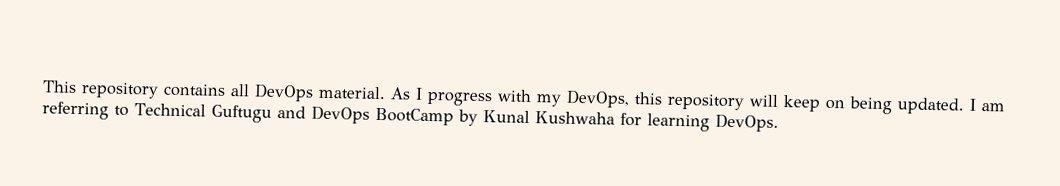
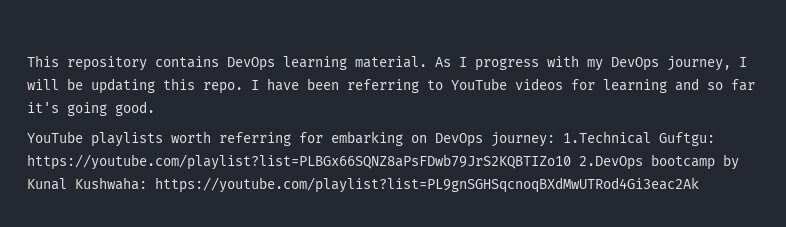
[230,83,314,102] all DevOps -> [227,56,347,71] DevOps learning
[566,89,1005,115] [42,101,779,132] DevOps, this repository will keep on being updated. I am referring to Technical Guftugu and DevOps BootCamp by Kunal Kushwaha for learning DevOps. -> [611,56,747,71] [27,78,755,94] [27,101,155,116] [27,131,715,147] [27,154,739,170] [27,177,699,193] DevOps journey, I will be updating this repo. I have been referring to YouTube videos for learning and so far it's going good. // YouTube playlists worth referring for embarking on DevOps journey: 1.Technical Guftgu: https://youtube.com/playlist?list=PLBGx66SQNZ8aPsFDwb79JrS2KQBTIZo10 2.DevOps bootcamp by Kunal Kushwaha: https://youtube.com/playlist?list=PL9gnSGHSqcnoqBXdMwUTRod4Gi3eac2Ak

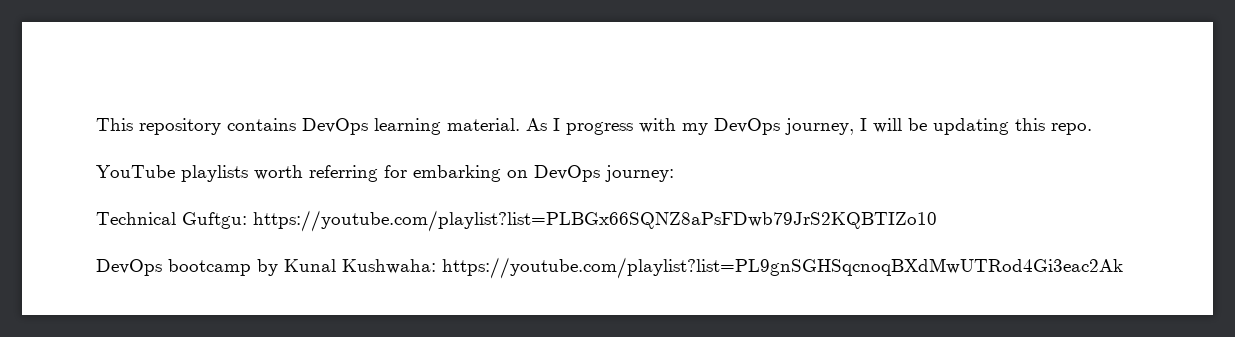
[251,78,755,93] [27,101,155,116] I have been referring to YouTube videos for learning and so far it's going good. -> (1092, 129) none
[563,131,651,144] 1.Technical -> [96,212,176,225] // Technical
[579,156,643,170] 2.DevOps -> [96,259,162,276] // DevOps

